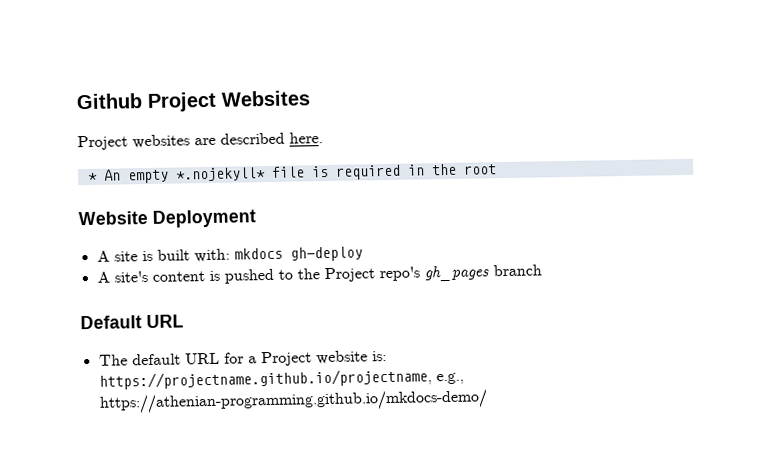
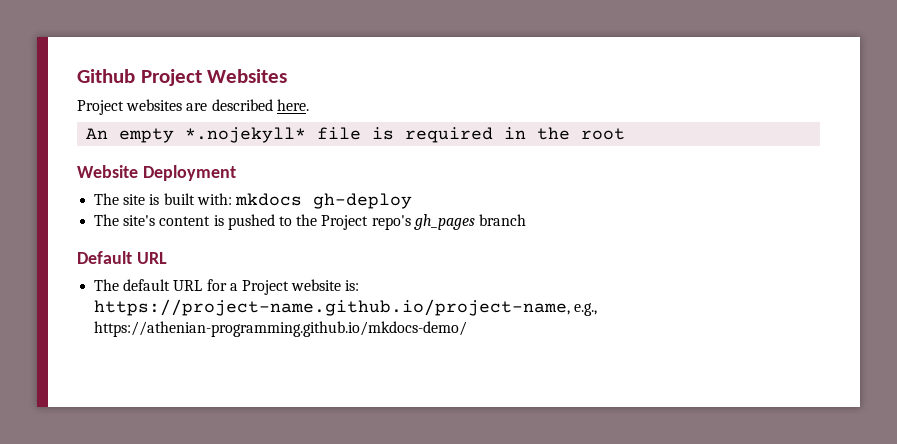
[87,172,98,182] * -> (309, 105) none
[96,250,110,262] A -> [94,193,120,205] The
[96,271,110,283] A -> [94,214,120,226] The
[98,368,432,390] https://projectname.github.io/projectname, -> [94,299,571,316] https://project-name.github.io/project-name,

